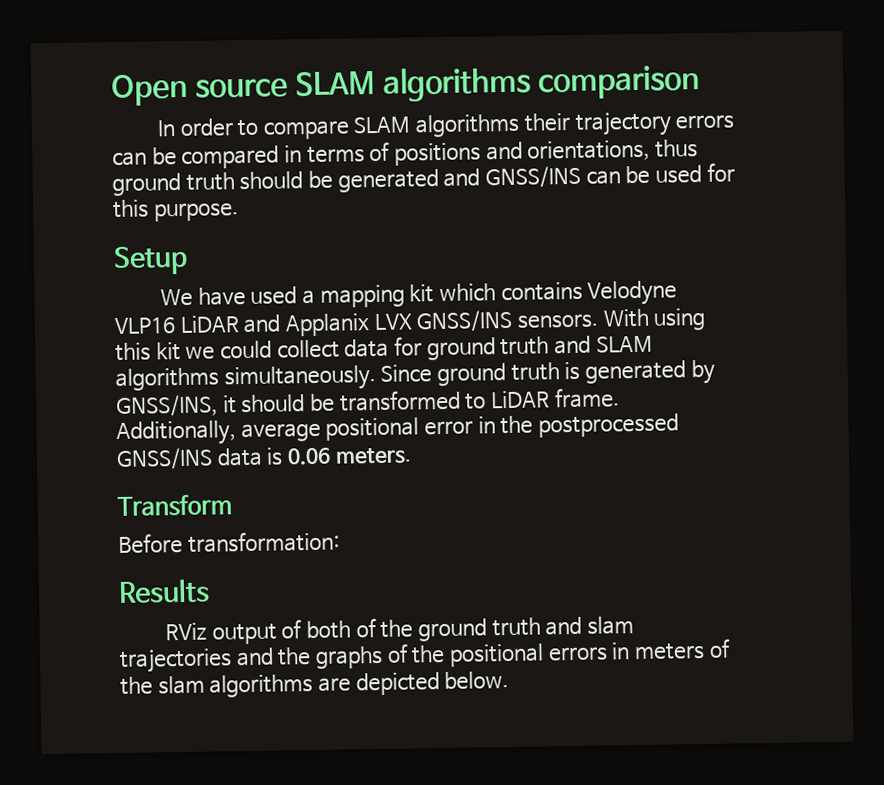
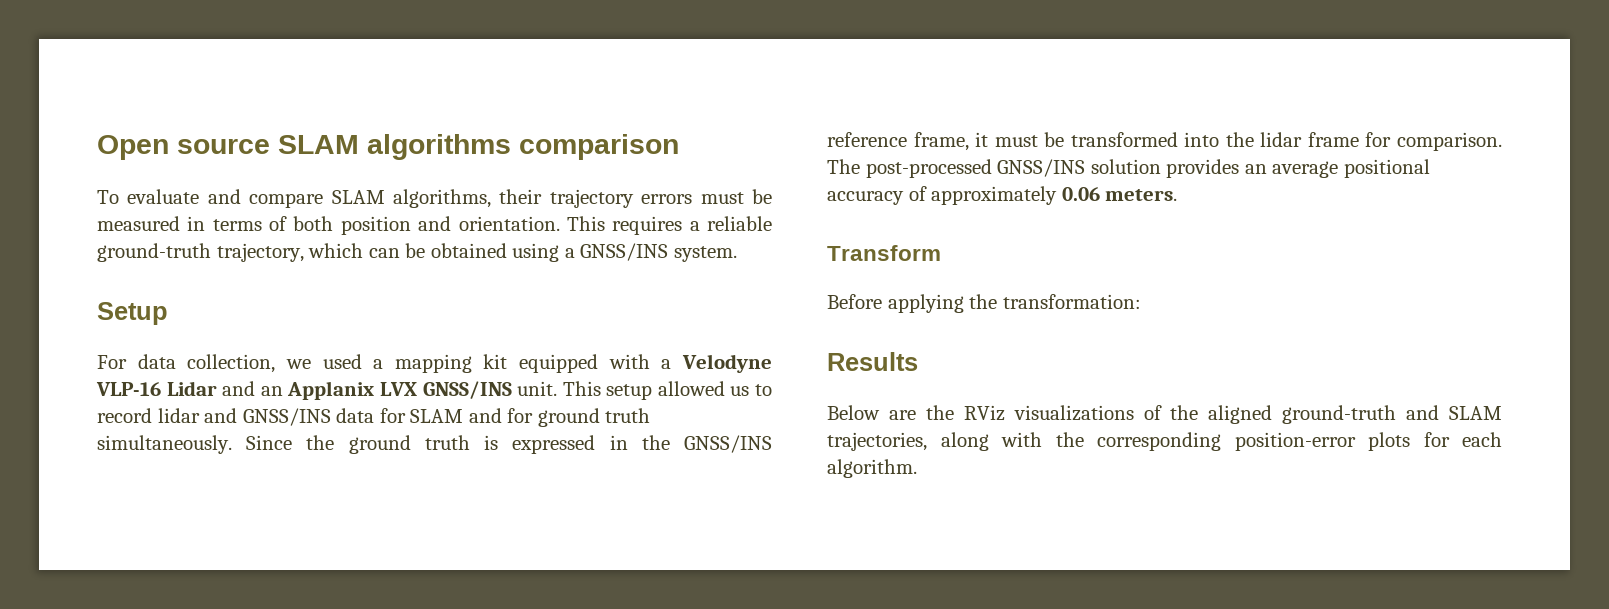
[156,118,260,137] In order to -> [97,189,241,204] To evaluate and
[415,113,521,138] algorithms -> [393,189,491,208] algorithms,
[112,139,698,169] [112,162,735,197] [113,199,239,222] [113,245,188,276] [159,280,678,308] [114,307,707,337] [115,335,653,362] [115,367,219,392] can be compared in terms of positions and orientations, thus ground truth should be generated and GNSS/INS can be used for this purpose. // Setup // We have used a mapping kit which contains Velodyne VLP16 LiDAR and Applanix LVX GNSS/INS sensors. With using this kit we could collect data for ground truth and SLAM algorithms -> [700,189,772,204] [97,216,773,235] [97,243,737,262] [97,302,168,325] [97,354,772,373] [96,381,773,400] [97,408,651,427] must be measured in terms of both position and orientation. This requires a reliable ground-truth trajectory, which can be obtained using a GNSS/INS system. // Setup // For data collection, we used a mapping kit equipped with a Velodyne VLP-16 Lidar and an Applanix LVX GNSS/INS unit. This setup allowed us to record lidar and GNSS/INS data for SLAM and for ground truth
(433, 373) none -> [306,435,335,450] the
[584,359,715,385] [116,387,620,418] [116,413,679,447] [116,447,284,470] generated by GNSS/INS, it should be transformed to LiDAR frame. Additionally, average positional error in the postprocessed GNSS/INS data is -> [512,435,772,454] [827,132,1502,151] [827,159,1430,178] [827,186,1058,205] expressed in the GNSS/INS reference frame, it must be transformed into the lidar frame for comparison. The post-processed GNSS/INS solution provides an average positional accuracy of approximately
(183, 543) none -> [887,294,998,313] applying the
[164,616,634,645] [119,638,731,673] [120,670,510,698] RViz output of both of the ground truth and slam trajectories and the graphs of the positional errors in meters of the slam algorithms are depicted below. -> [827,405,1502,424] [827,432,1502,451] [827,459,917,478] Below are the RViz visualizations of the aligned ground-truth and SLAM trajectories, along with the corresponding position-error plots for each algorithm.

